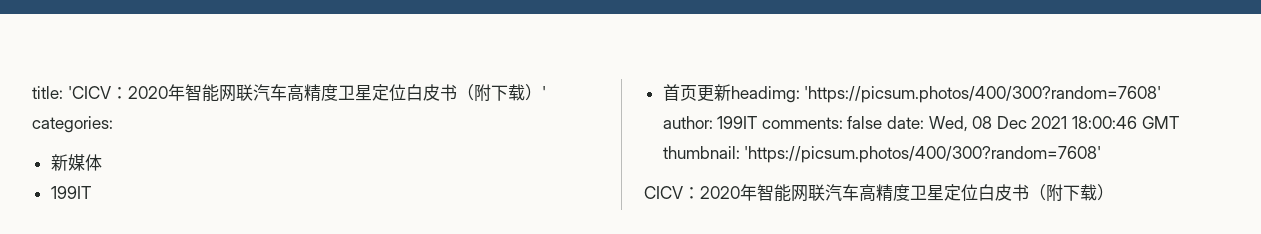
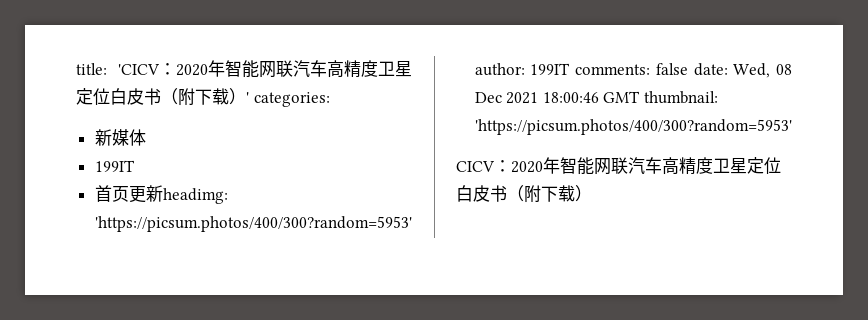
[804,86,1162,103] 'https://picsum.photos/400/300?random=7608' -> [94,216,412,232] 'https://picsum.photos/400/300?random=5953'
[744,146,1102,163] 'https://picsum.photos/400/300?random=7608' -> [474,119,792,135] 'https://picsum.photos/400/300?random=5953'

